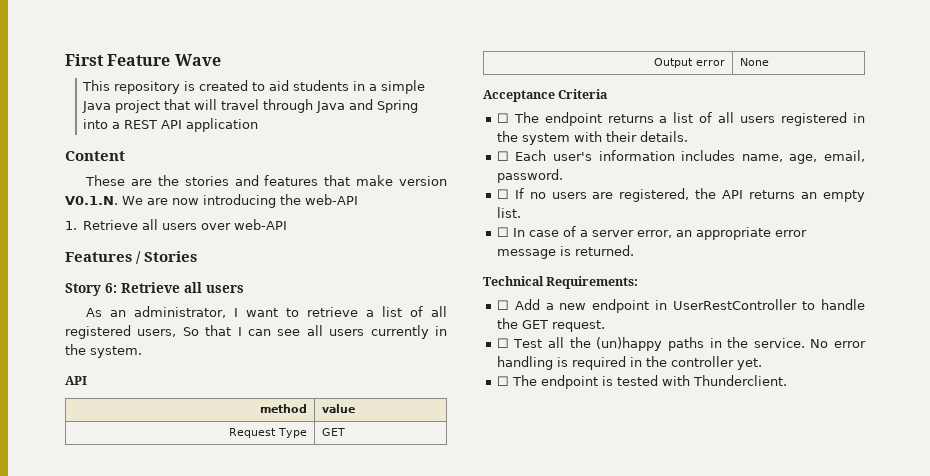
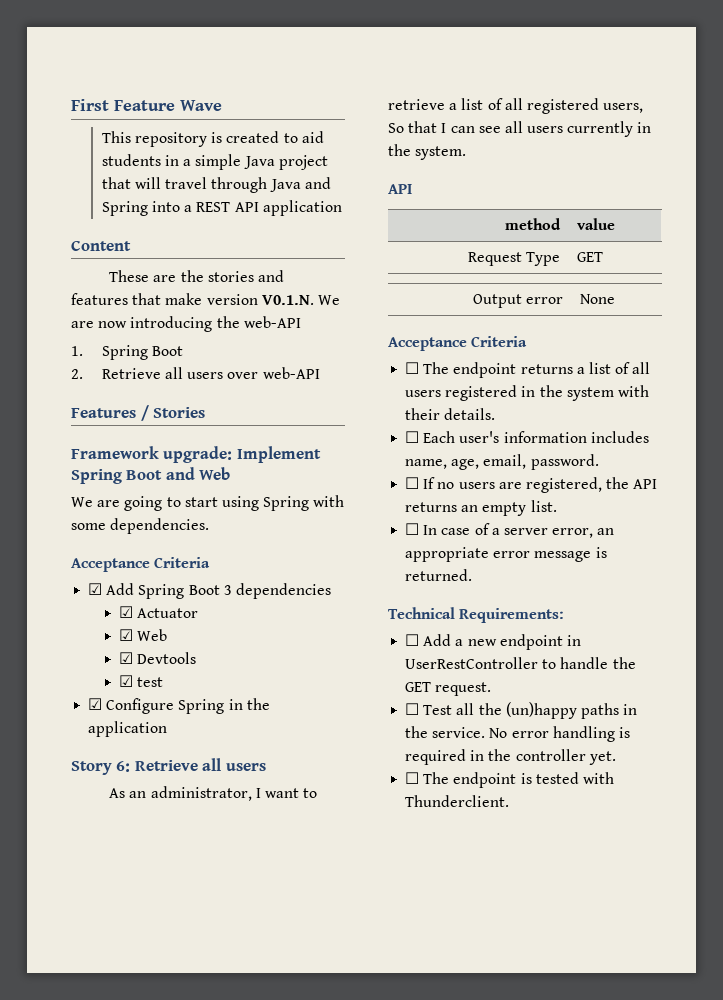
(77, 225) none -> [101,345,183,360] [71,369,83,379] Spring Boot // 2.
(198, 256) none -> [71,446,321,463] [71,467,231,484] [71,495,345,511] [71,518,210,534] [71,557,211,572] [88,583,331,599] [118,606,199,618] [118,629,168,641] [118,652,197,664] [118,675,164,687] [88,698,270,714] [88,721,168,737] // Framework upgrade: Implement Spring Boot and Web // We are going to start using Spring with some dependencies. // Acceptance Criteria // ☑ Add Spring Boot 3 dependencies // ☑ Actuator // ☑ Web // ☑ Devtools // ☑ test // ☑ Configure Spring in the application

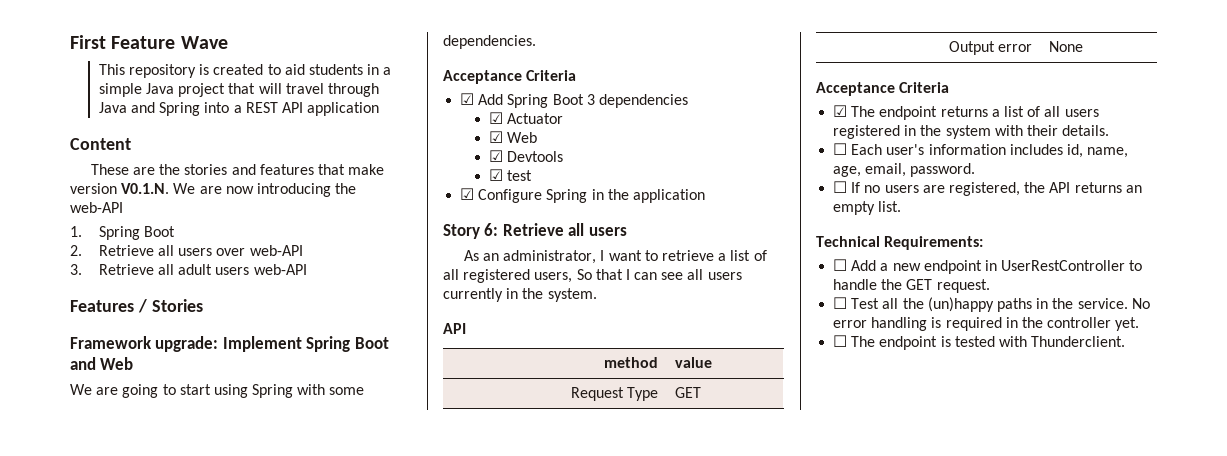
(320, 373) none -> [70,264,307,275] // 3. Retrieve all adult users web-API
[405,362,420,374] ☐ -> [833,105,848,117] ☑
(649, 437) none -> [1066,144,1083,158] id,
[405,523,615,538] [405,547,607,562] [405,569,473,581] // ☐ In case of a server error, an appropriate error message is returned. -> (902, 206) none

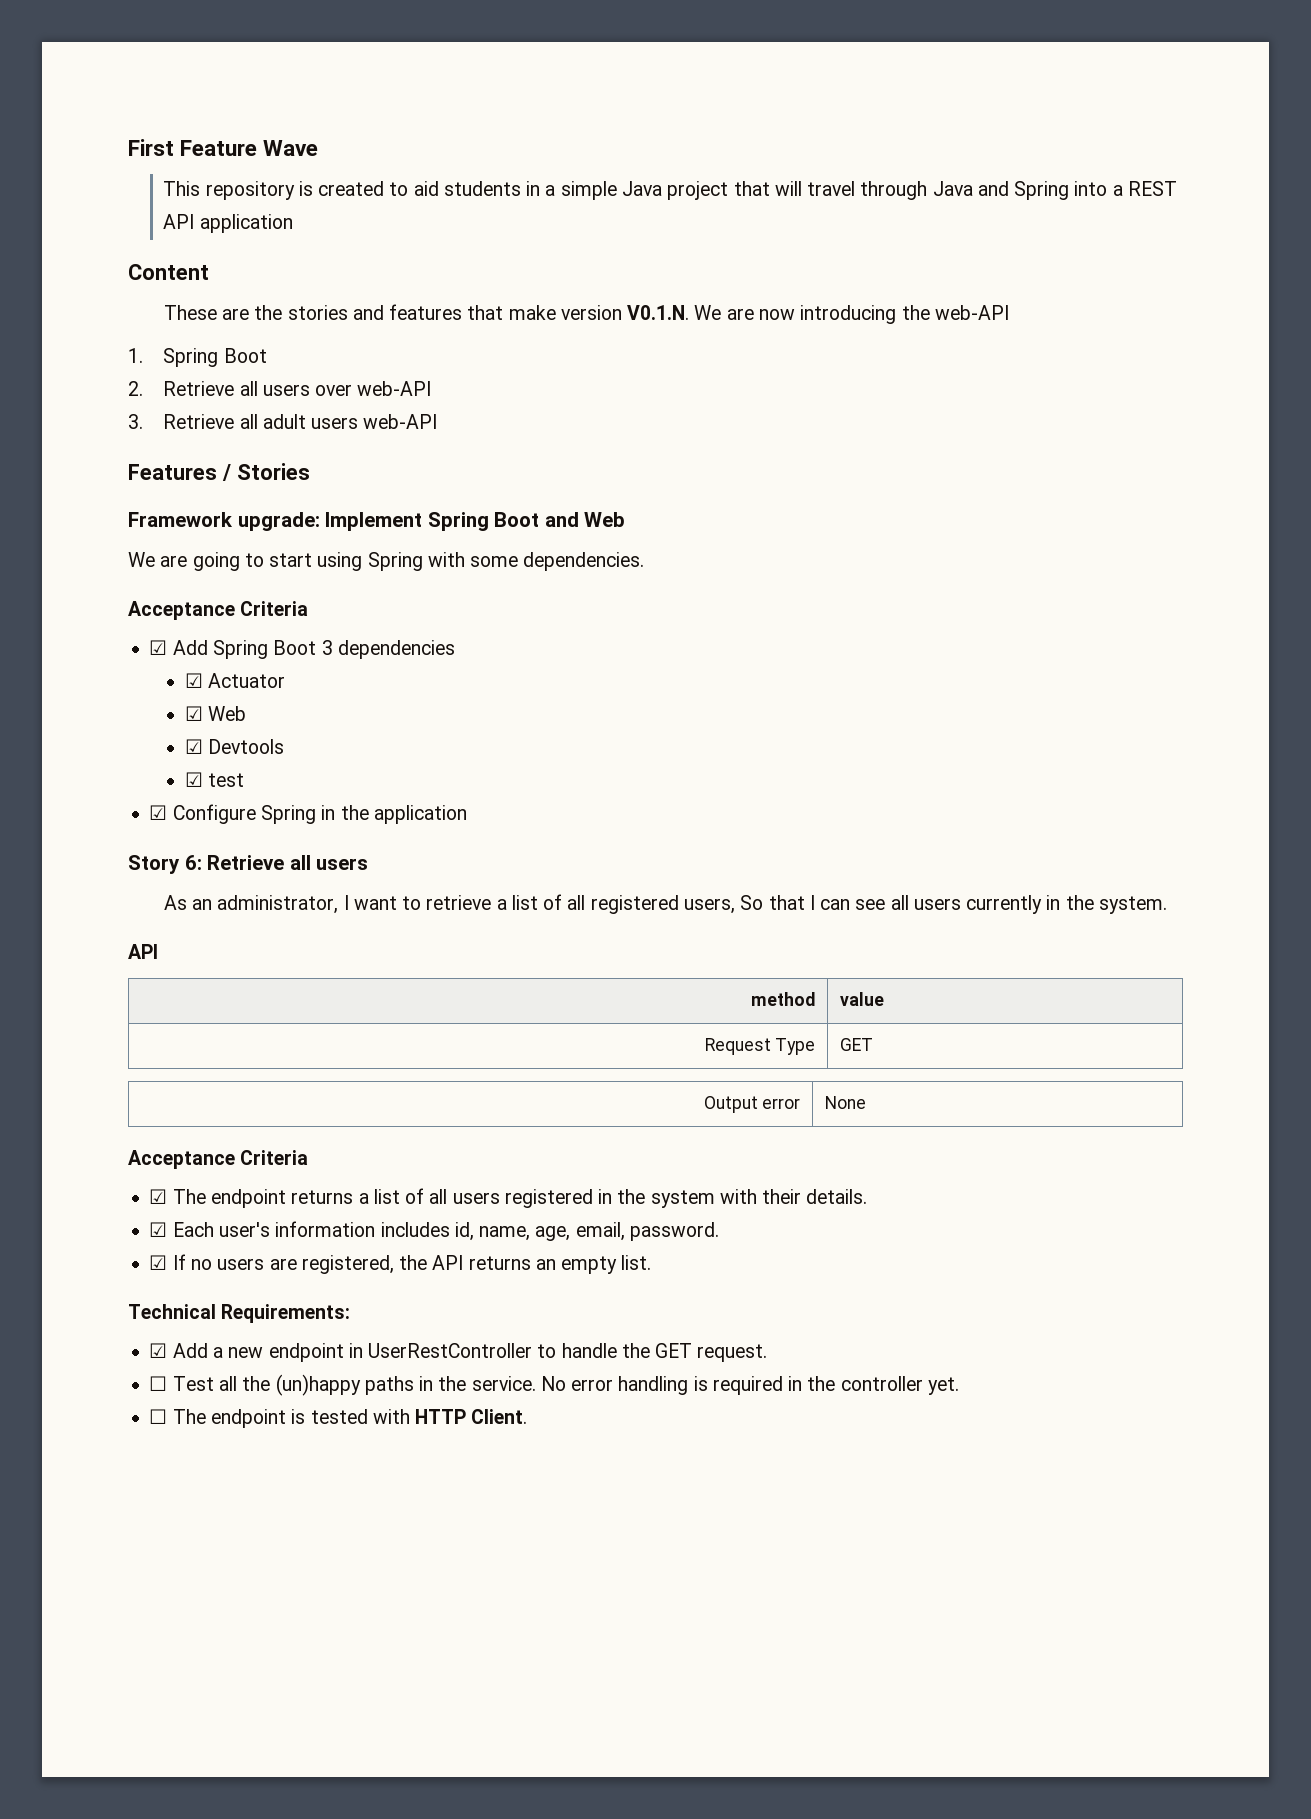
[833,143,848,155] ☐ -> [149,1222,168,1237] ☑
[833,181,848,193] ☐ -> [149,1255,168,1270] ☑
[833,259,848,271] ☐ -> [149,1343,168,1358] ☑
[1031,336,1126,347] Thunderclient. -> [415,1409,528,1424] HTTP Client.

